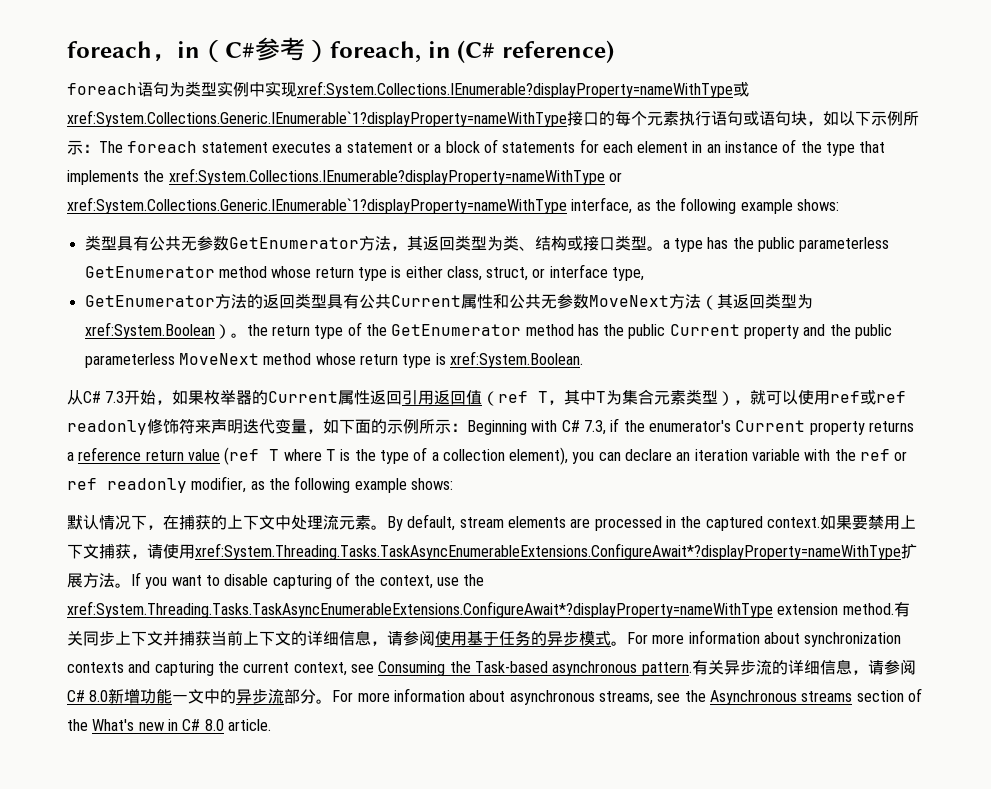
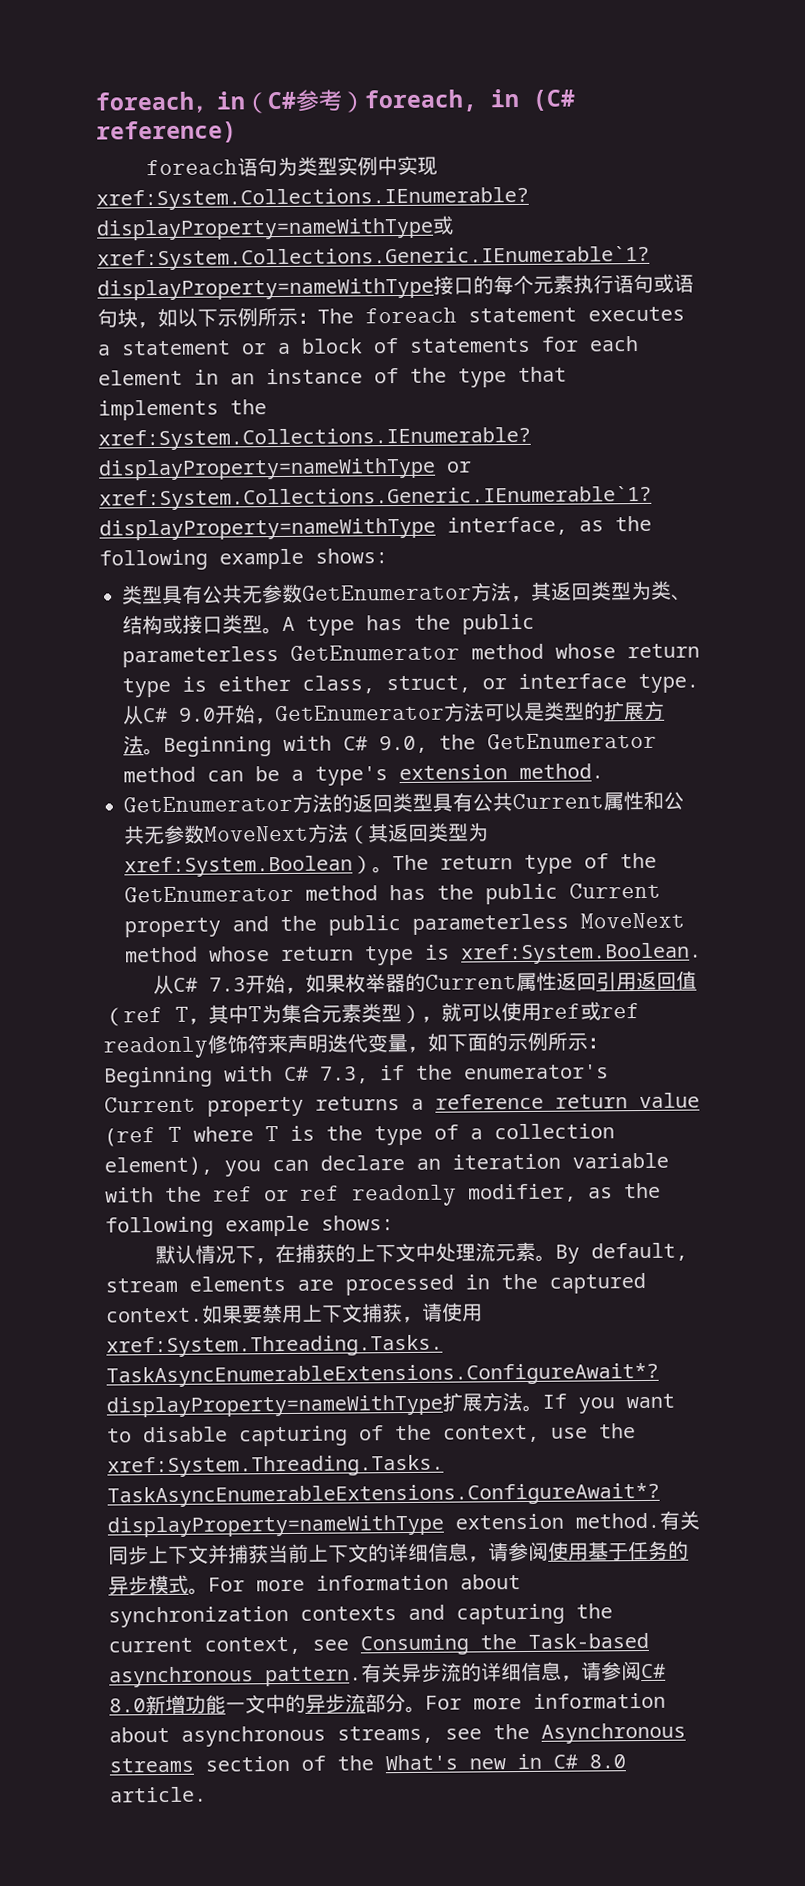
[662,240,670,249] a -> [282,616,295,631] A
[612,267,645,281] type, -> [638,673,699,694] [122,700,665,725] [123,732,657,757] [123,763,604,786] type.从C# 9.0开始，GetEnumerator方法可以是类型的扩展方法。Beginning with C# 9.0, the GetEnumerator method can be a type's extension method.
[246,324,268,336] the -> [392,854,429,871] The

